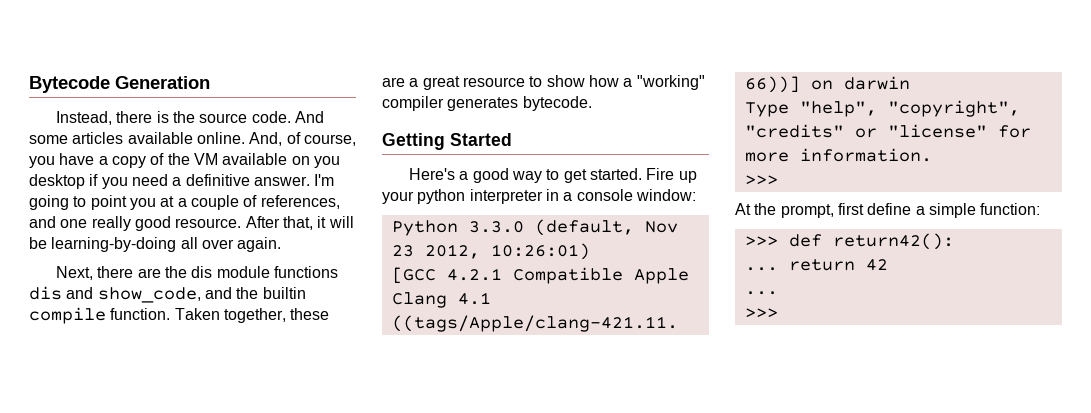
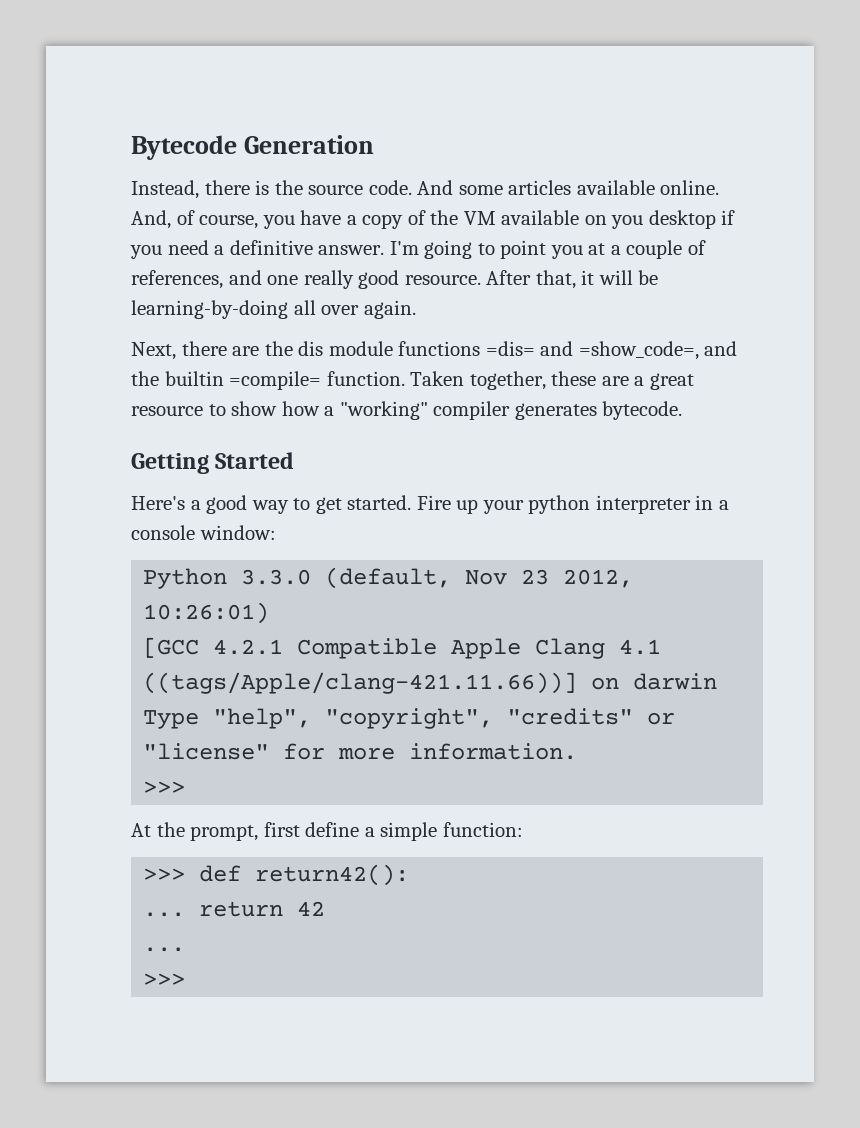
[29,286,201,303] dis and show_code, -> [485,341,699,360] =dis= and =show_code=,
[29,307,106,324] compile -> [229,371,322,390] =compile=

